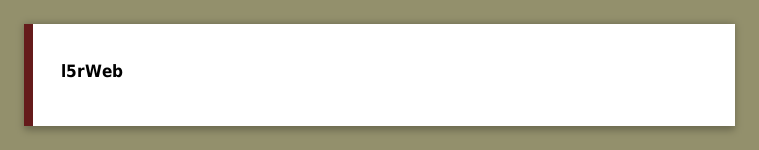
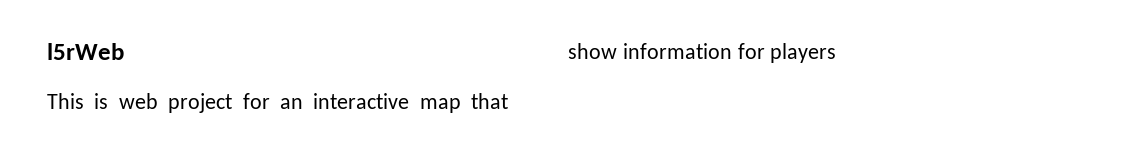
(123, 71) none -> [47,93,508,113] [568,43,837,63] // This is web project for an interactive map that show information for players

